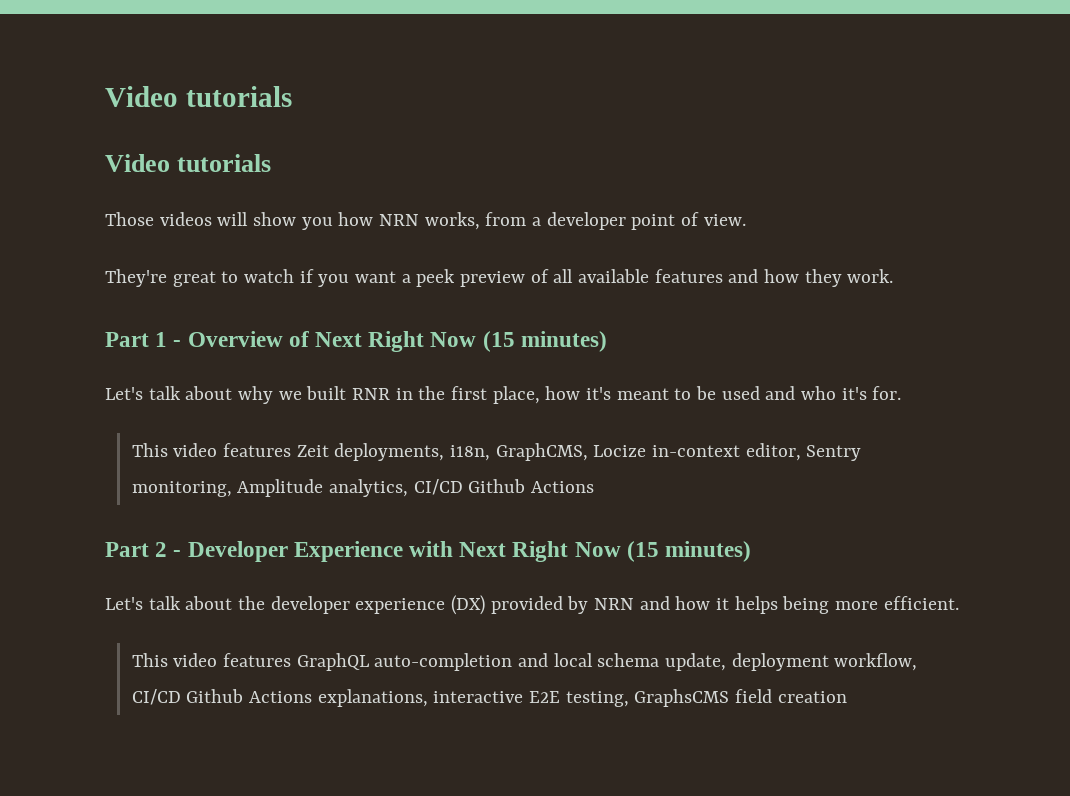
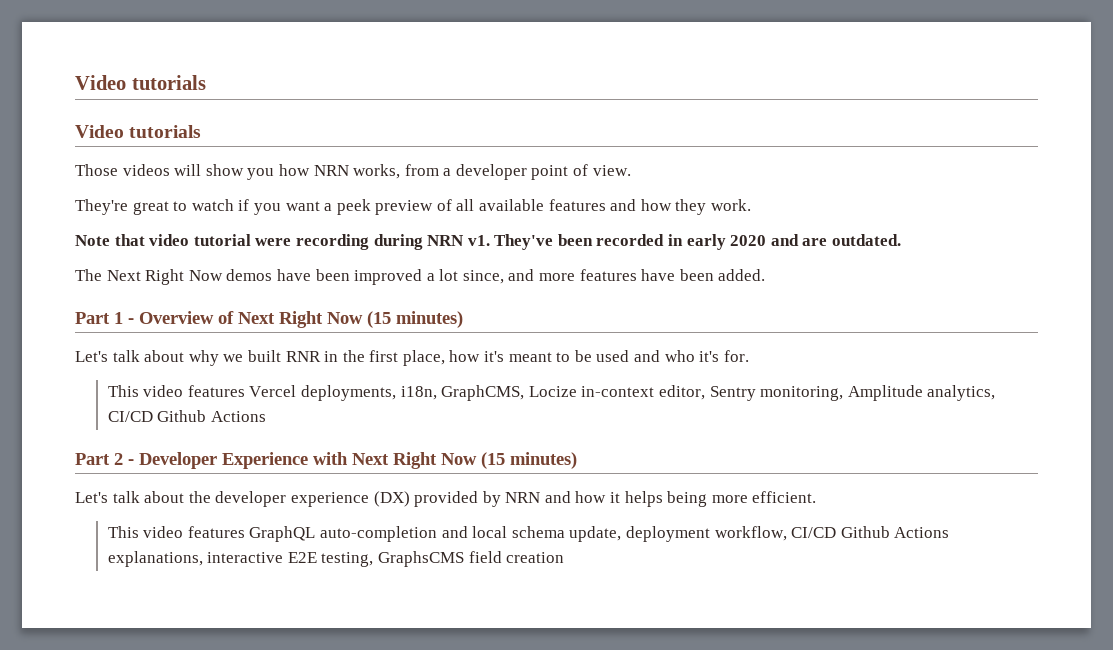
(894, 276) none -> [75,234,902,250] [75,269,766,285] // Note that video tutorial were recording during NRN v1. They've been recorded in early 2020 and are outdated. // The Next Right Now demos have been improved a lot since, and more features have been added.
[296,445,329,457] Zeit -> [249,385,297,397] Vercel

